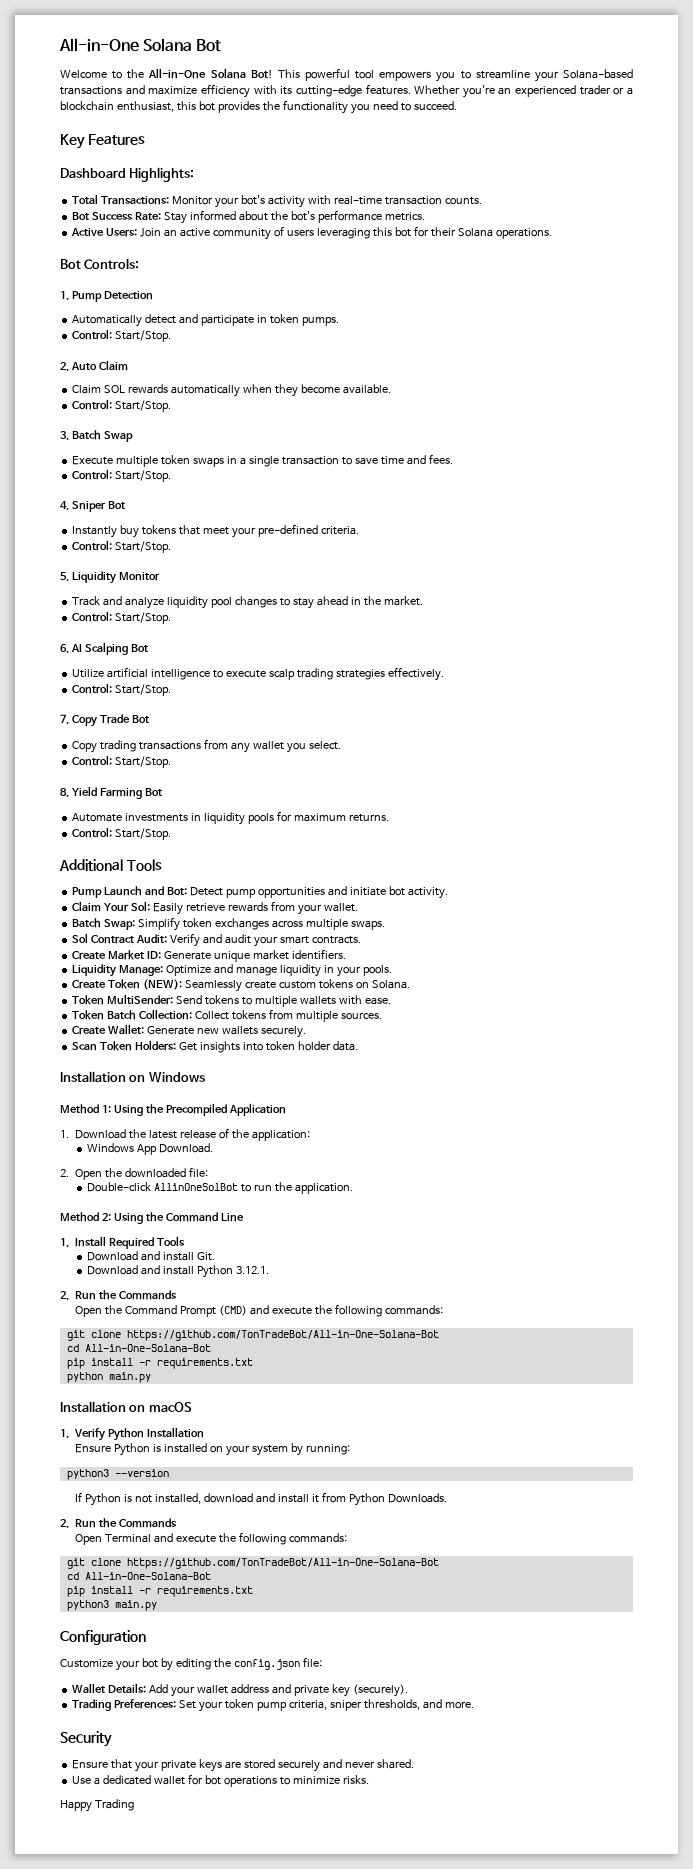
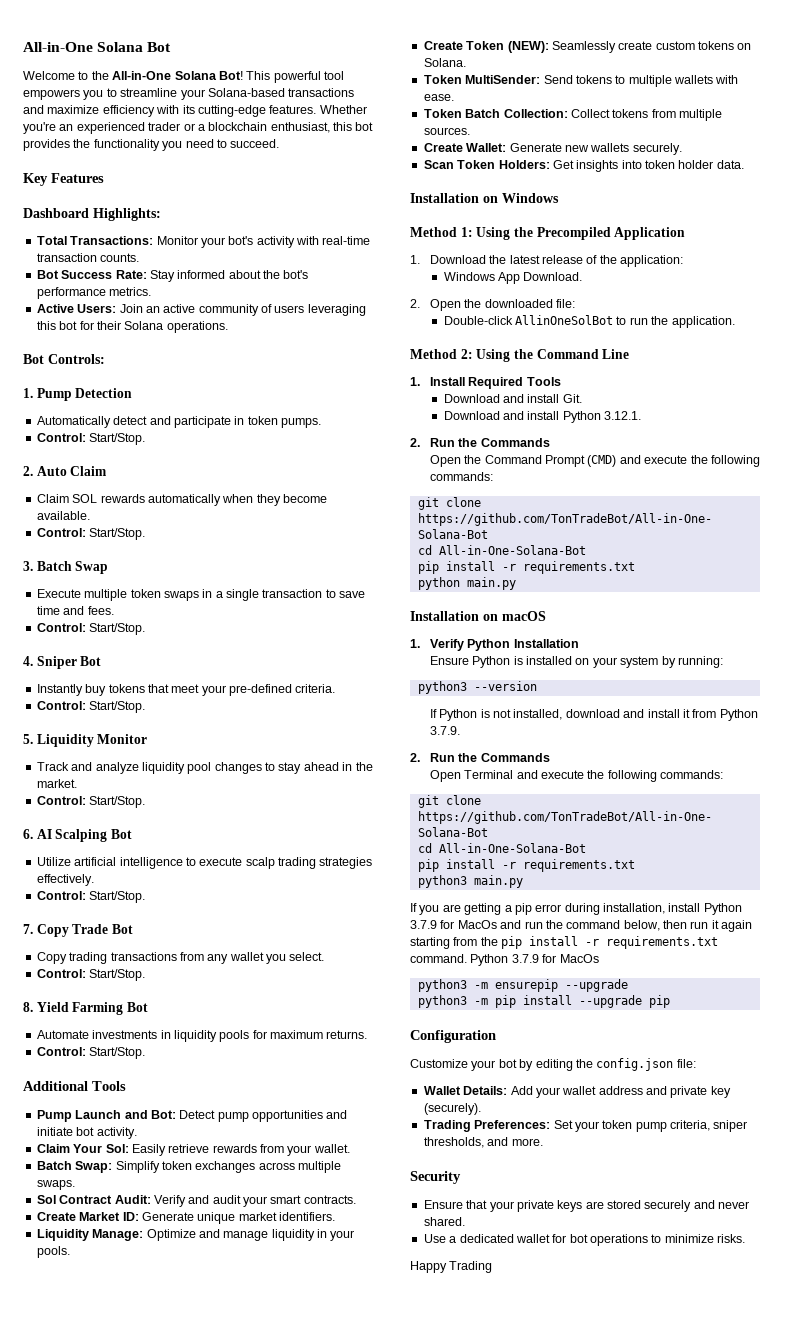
[387,1493,447,1503] Downloads. -> [429,726,460,735] 3.7.9.
(157, 1605) none -> [410,903,742,915] [410,920,753,932] [410,936,719,949] [410,954,599,966] [417,979,628,992] [417,995,670,1008] // If you are getting a pip error during installation, install Python 3.7.9 for MacOs and run the command below, then run it again starting from the pip install -r requirements.txt command. Python 3.7.9 for MacOs // python3 -m ensurepip --upgrade // python3 -m pip install --upgrade pip

